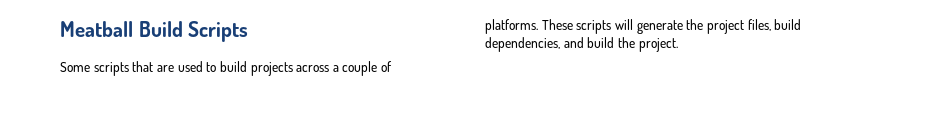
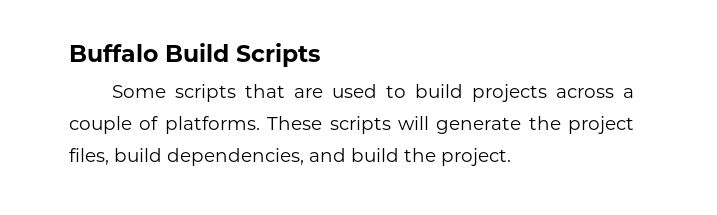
[60,21,133,37] Meatball -> [69,44,158,62] Buffalo

